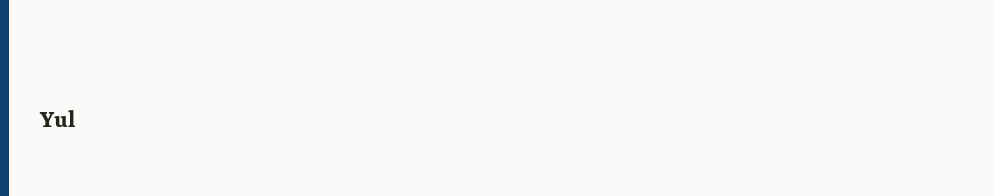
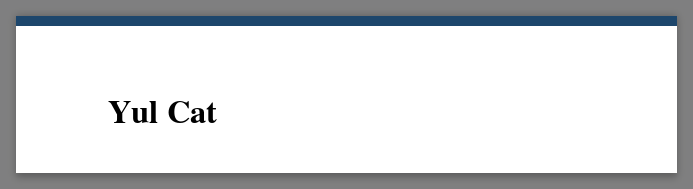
(75, 118) none -> [166,101,217,123] Cat

